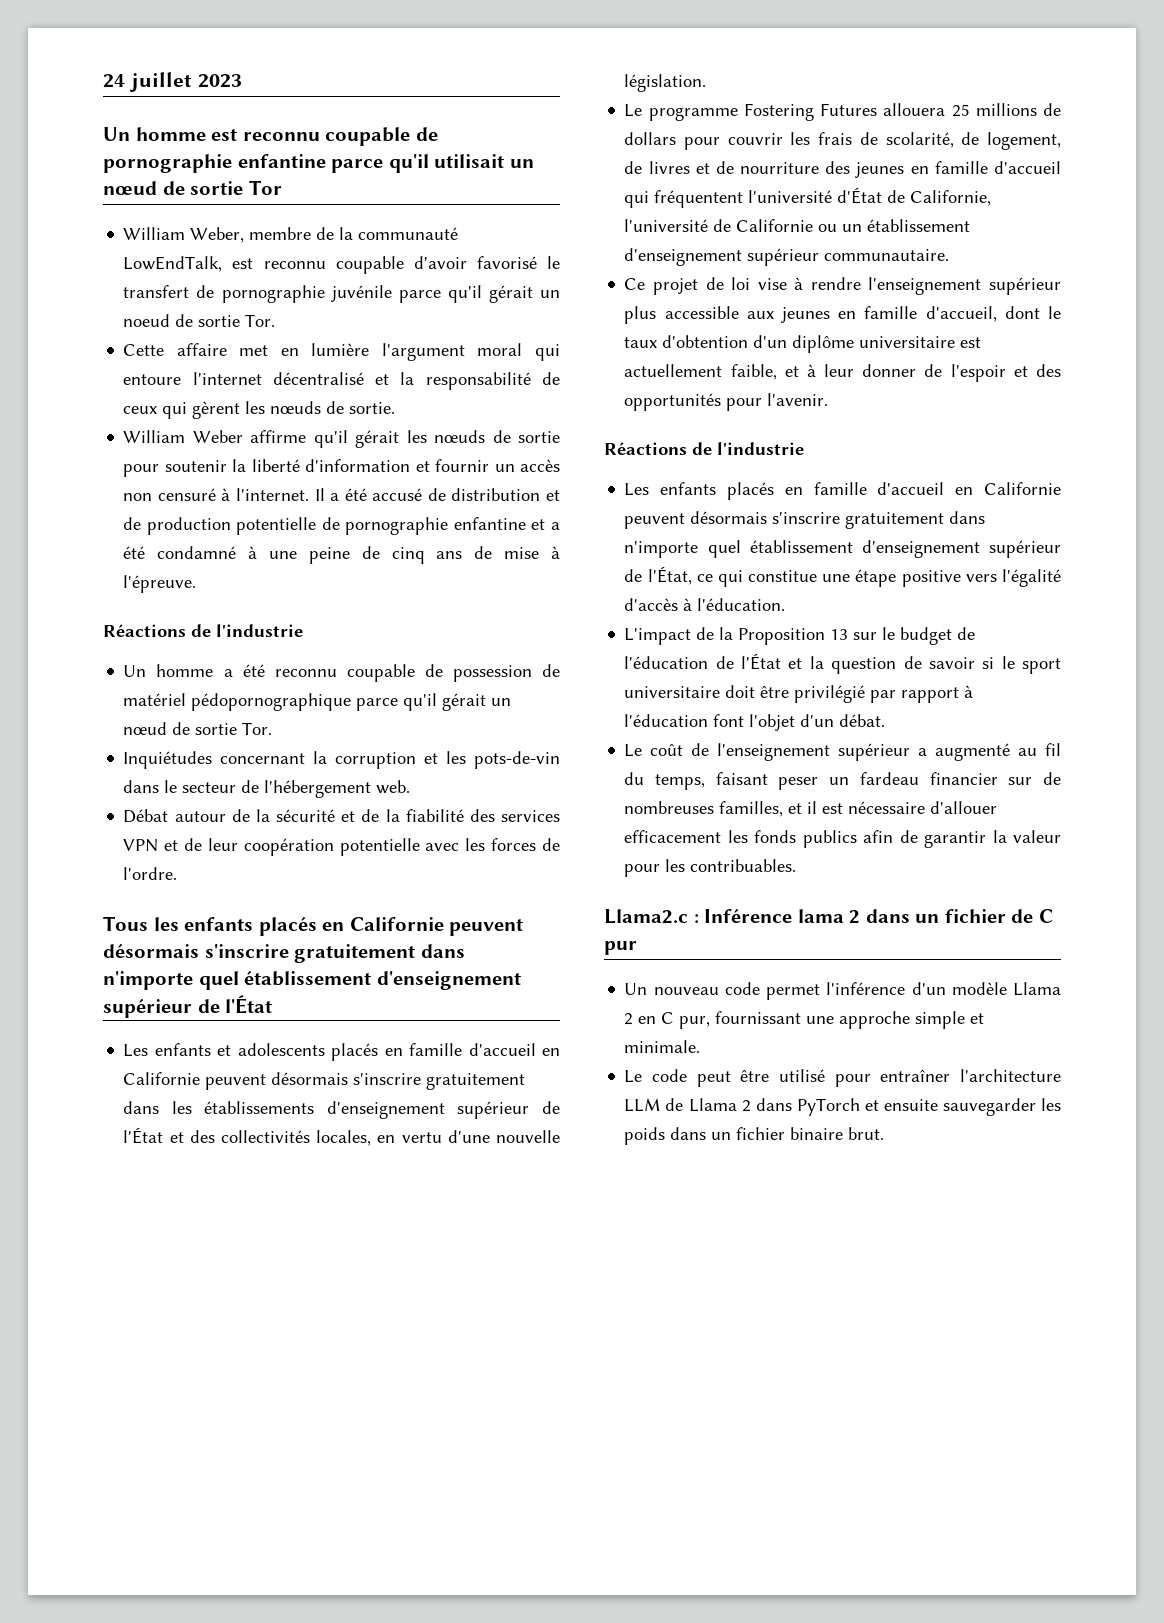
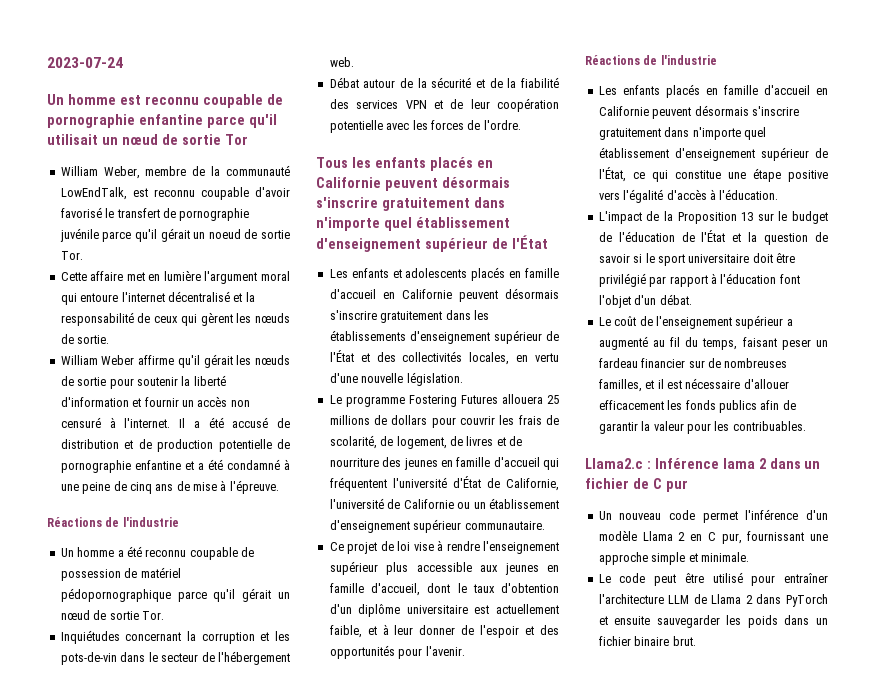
[103,72,242,92] 24 juillet 2023 -> [47,57,123,68] 2023-07-24

